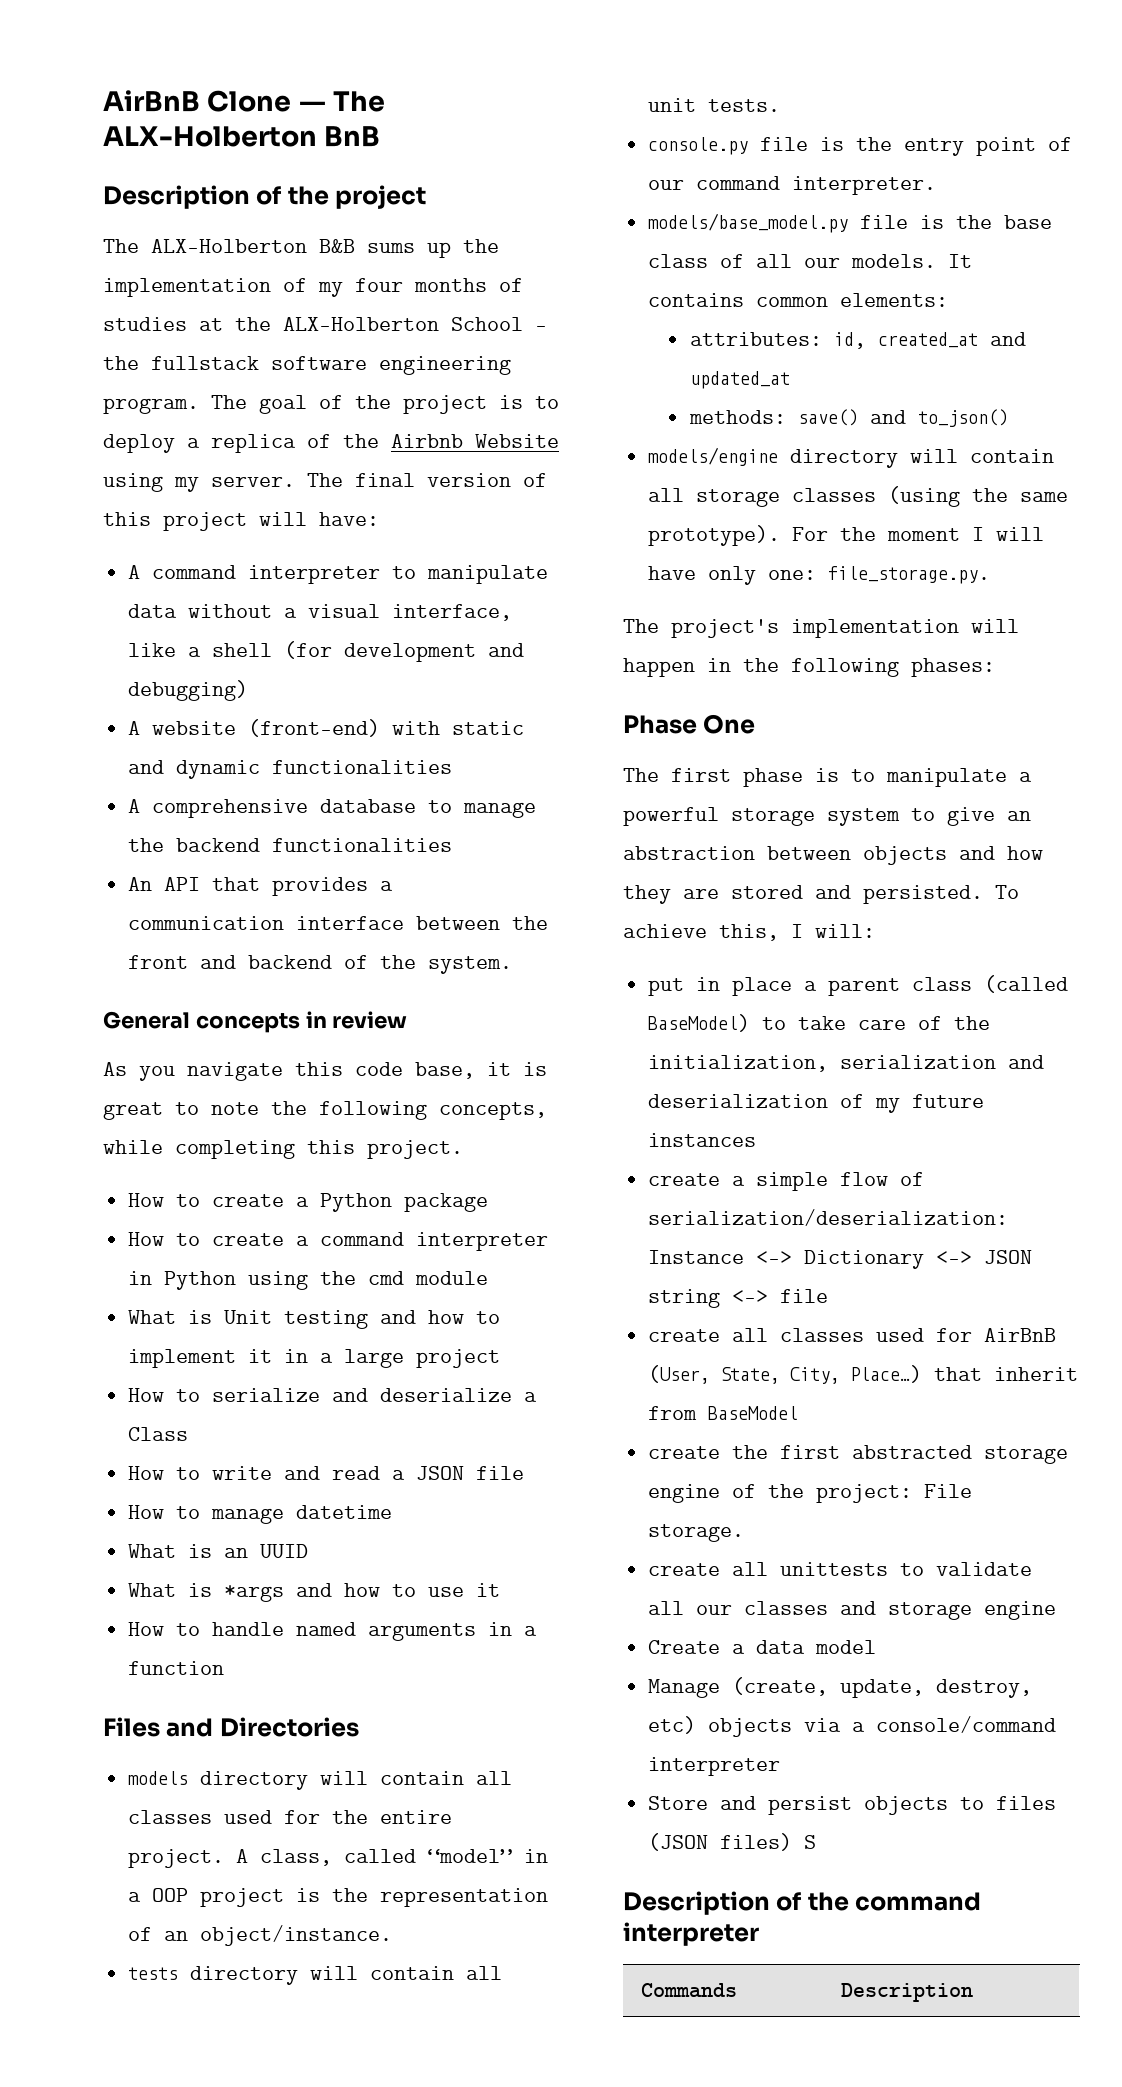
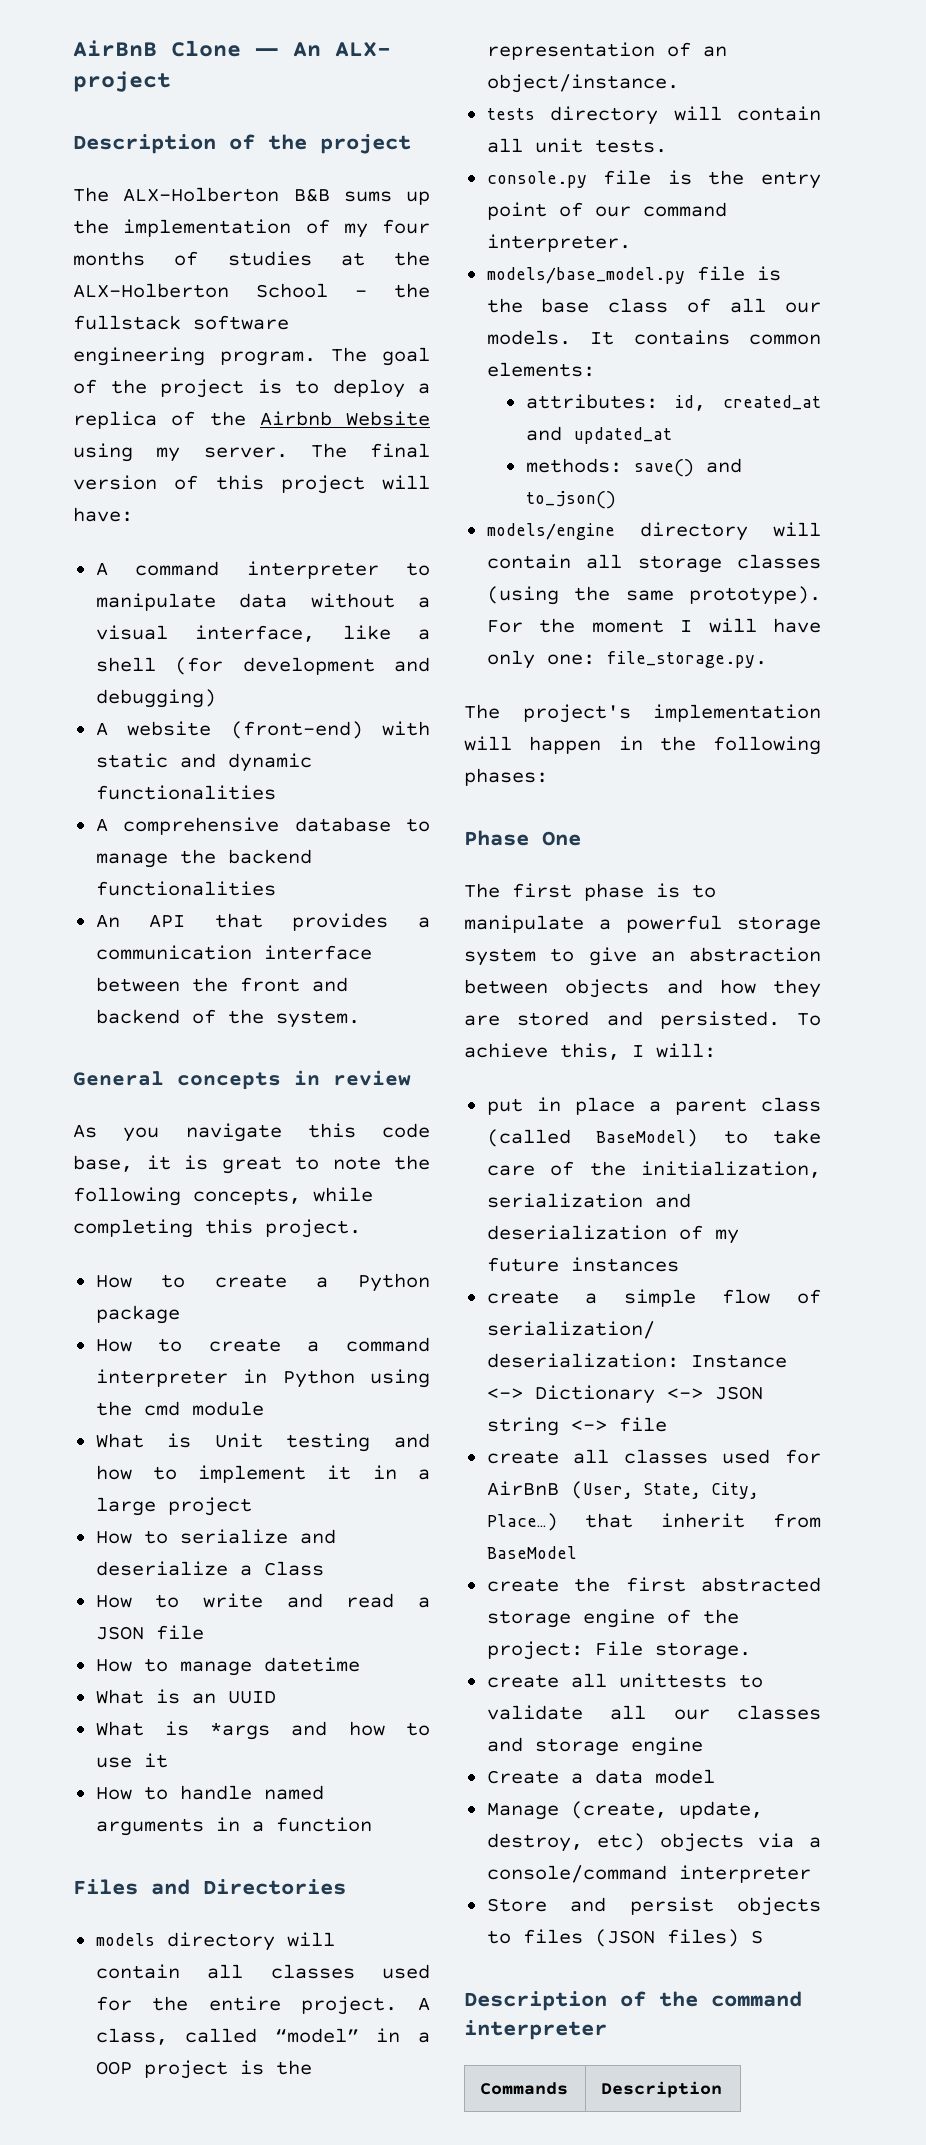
[332,91,385,112] [103,126,381,147] The ALX-Holberton BnB -> [293,42,391,57] [73,71,171,92] An ALX- project

